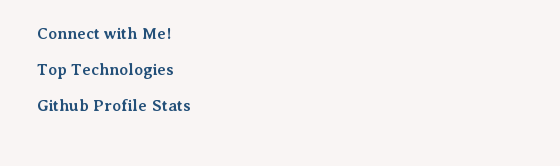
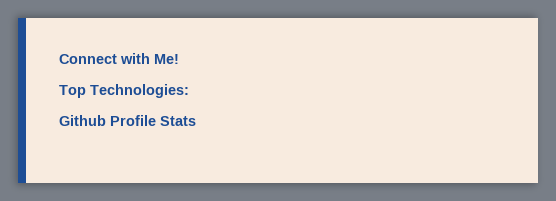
[71,63,175,79] Technologies -> [90,84,189,98] Technologies:

